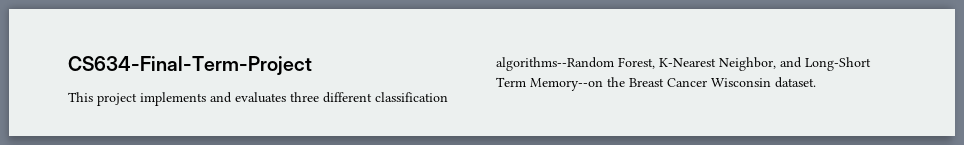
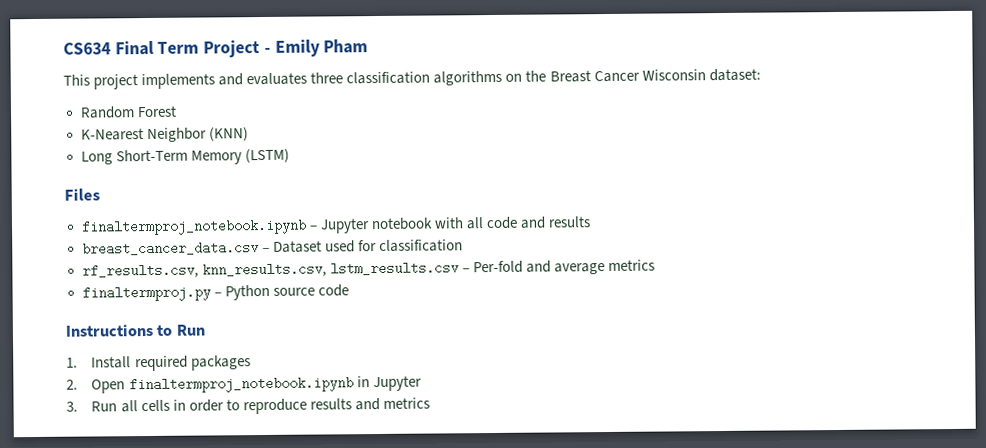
[68,56,312,75] CS634-Final-Term-Project -> [63,39,369,58] CS634 Final Term Project - Emily Pham
[323,92,448,103] [496,57,871,71] [496,77,816,91] different classification algorithms--Random Forest, K-Nearest Neighbor, and Long-Short Term Memory--on the Breast Cancer Wisconsin dataset. -> [346,68,761,86] [79,105,177,119] [80,127,249,143] [80,148,290,165] [64,188,100,201] [80,216,591,236] [81,239,463,256] [81,259,655,279] [81,284,349,302] [65,323,205,337] [66,355,251,372] [66,375,422,394] [66,397,430,415] classification algorithms on the Breast Cancer Wisconsin dataset: // Random Forest // K-Nearest Neighbor (KNN) // Long Short-Term Memory (LSTM) // Files // finaltermproj_notebook.ipynb – Jupyter notebook with all code and results // breast_cancer_data.csv – Dataset used for classification // rf_results.csv, knn_results.csv, lstm_results.csv – Per-fold and average metrics // finaltermproj.py – Python source code // Instructions to Run // 1. Install required packages // 2. Open finaltermproj_notebook.ipynb in Jupyter // 3. Run all cells in order to reproduce results and metrics

